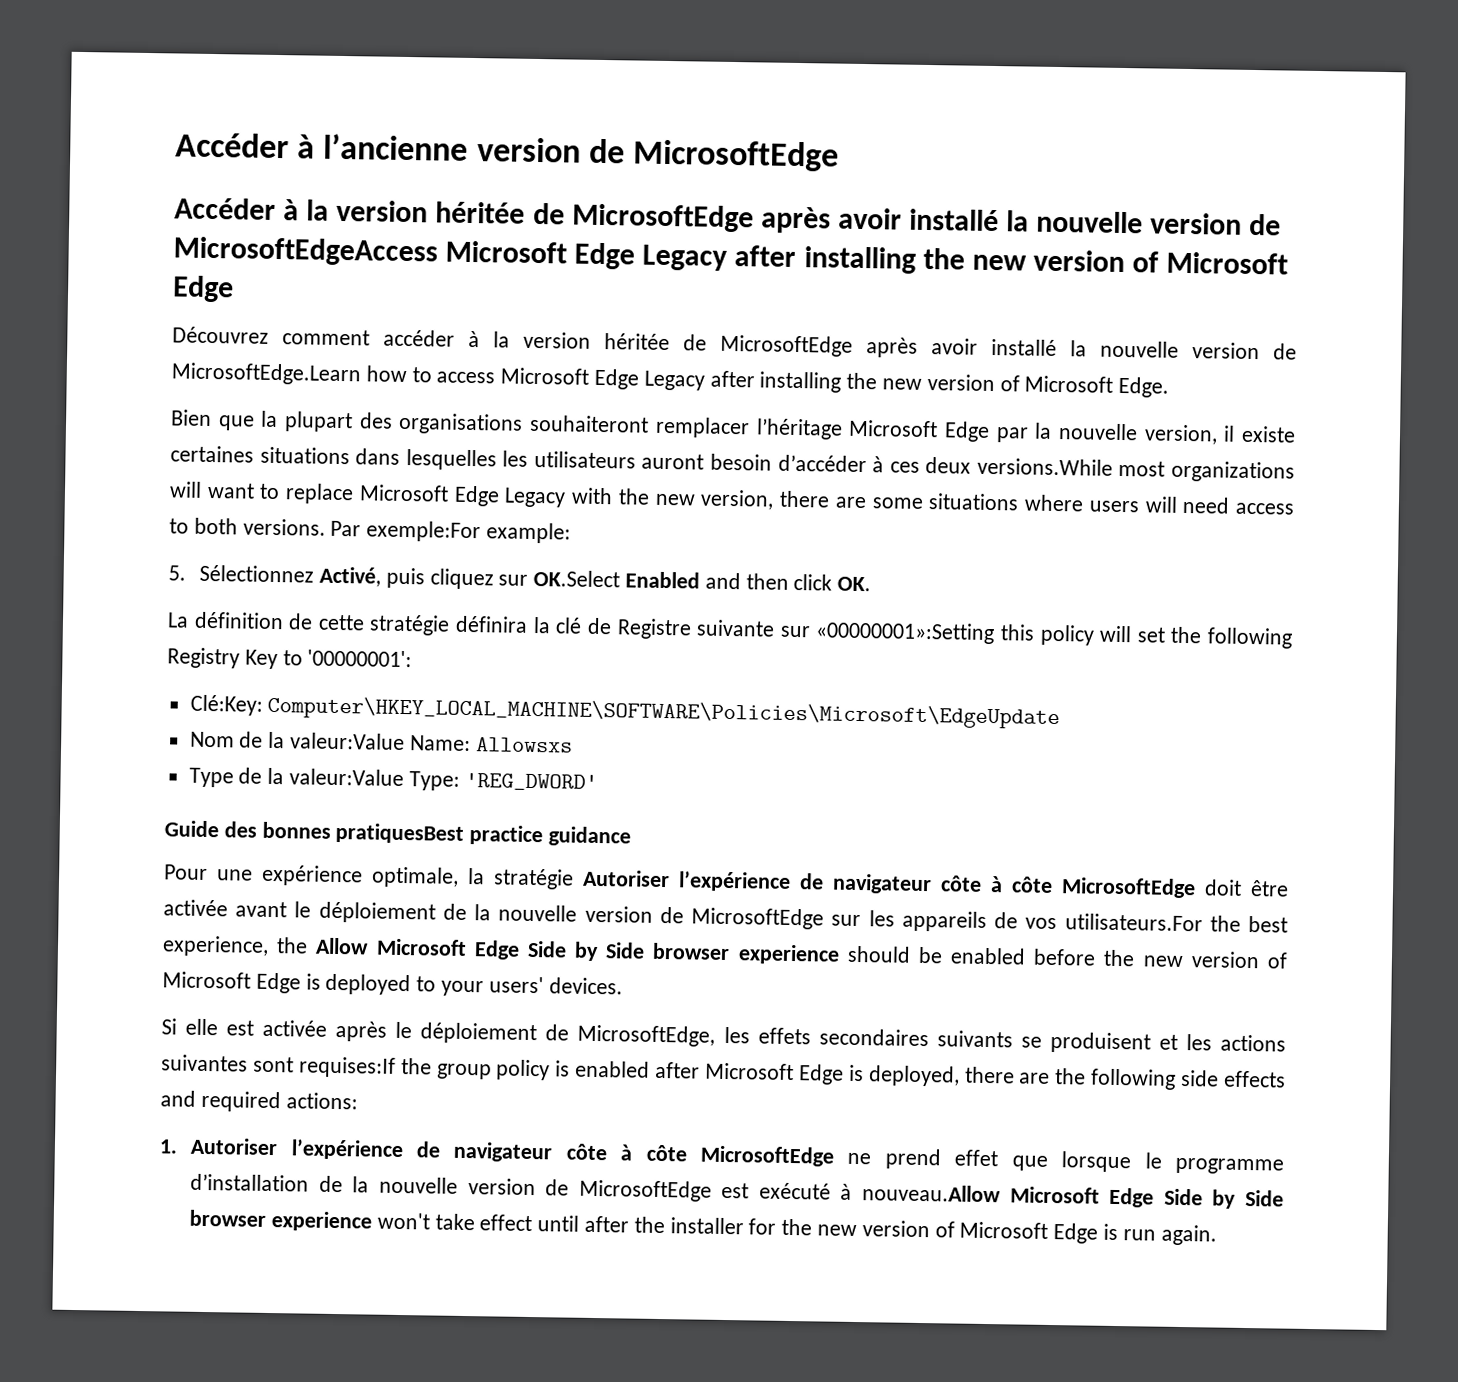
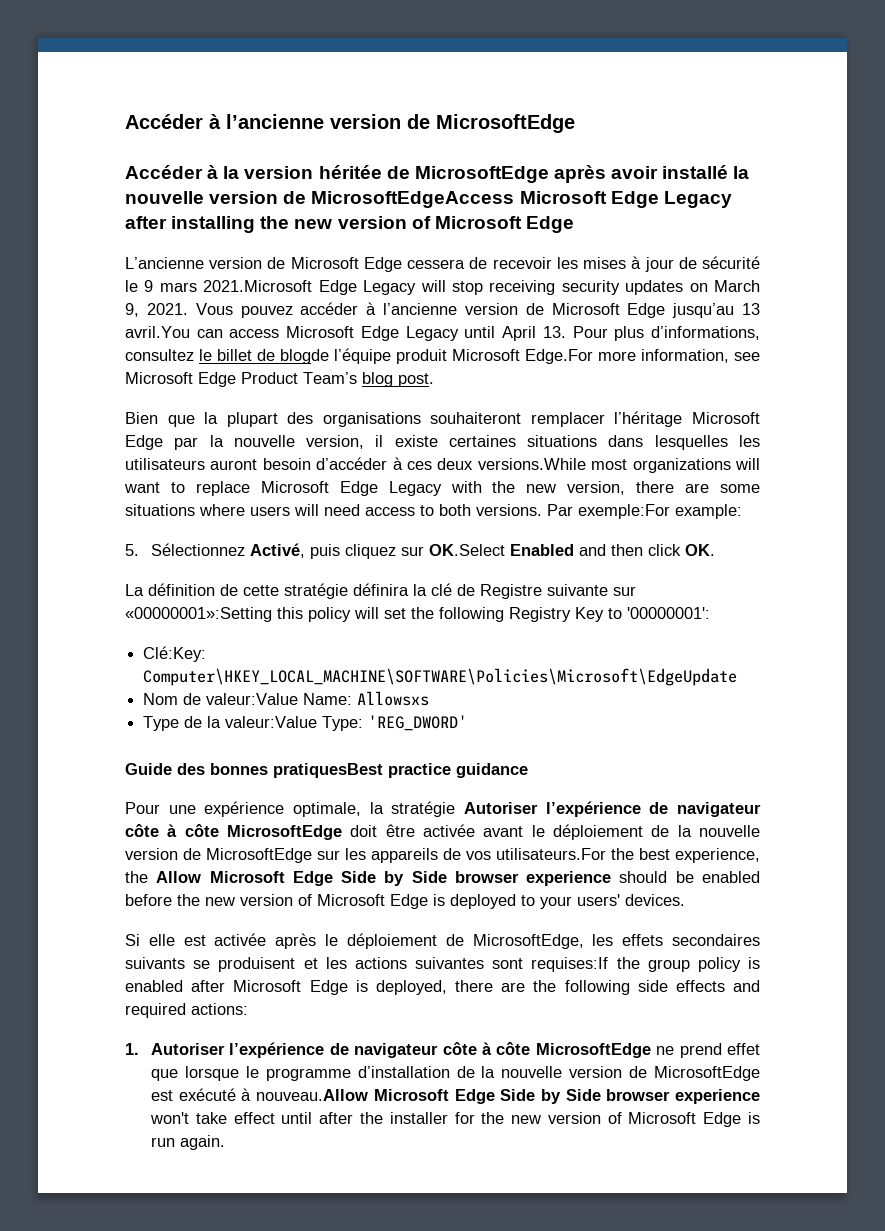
[172,326,1297,360] [171,362,1170,398] Découvrez comment accéder à la version héritée de MicrosoftEdge après avoir installé la nouvelle version de MicrosoftEdge.Learn how to access Microsoft Edge Legacy after installing the new version of Microsoft Edge. -> [125,256,761,272] [125,280,760,295] [125,302,760,318] [125,326,761,341] [125,348,760,364] [125,372,434,387] L’ancienne version de Microsoft Edge cessera de recevoir les mises à jour de sécurité le 9 mars 2021.Microsoft Edge Legacy will stop receiving security updates on March 9, 2021. Vous pouvez accéder à l’ancienne version de Microsoft Edge jusqu’au 13 avril.You can access Microsoft Edge Legacy until April 13. Pour plus d’informations, consultez le billet de blogde l’équipe produit Microsoft Edge.For more information, see Microsoft Edge Product Team’s blog post.
[268,731,286,749] la -> (202, 699) none

